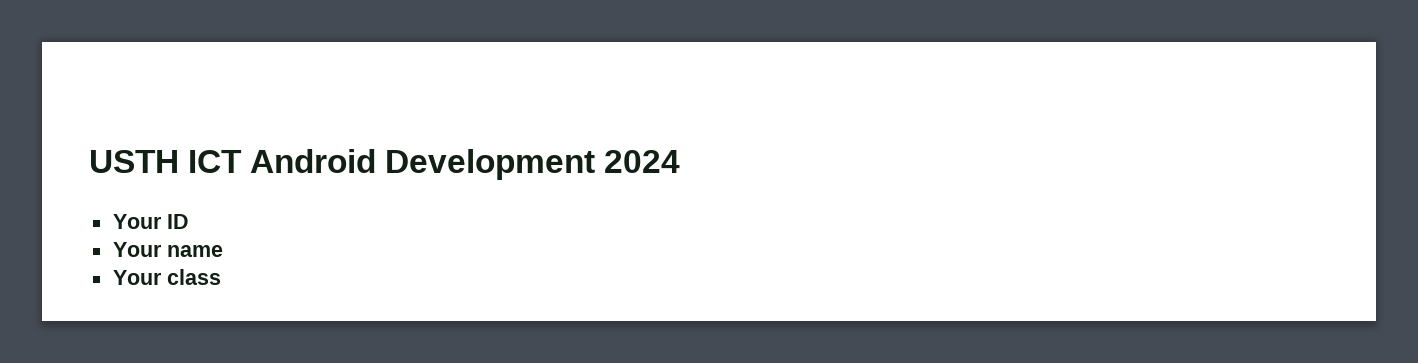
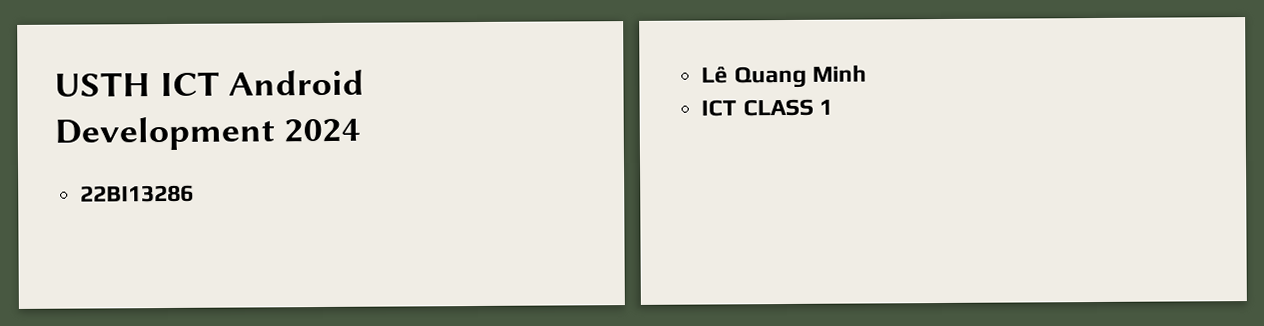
[112,214,189,229] [112,242,223,257] [112,269,221,285] Your ID // Your name // Your class -> [80,184,195,203] [701,64,867,89] [701,98,833,117] 22BI13286 // Lê Quang Minh // ICT CLASS 1

